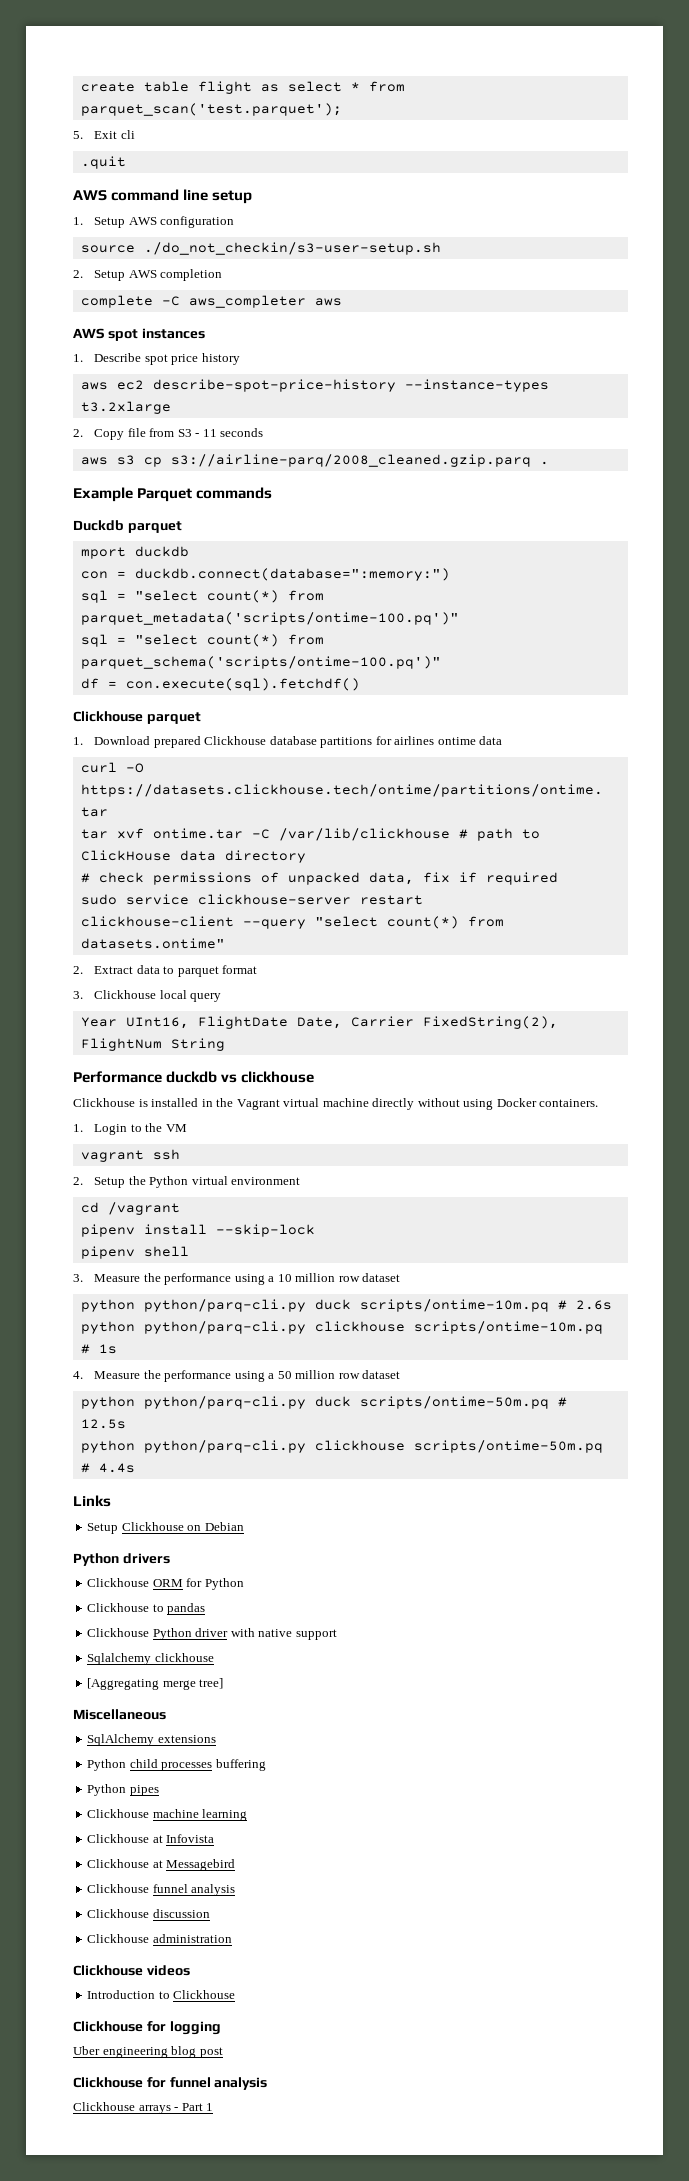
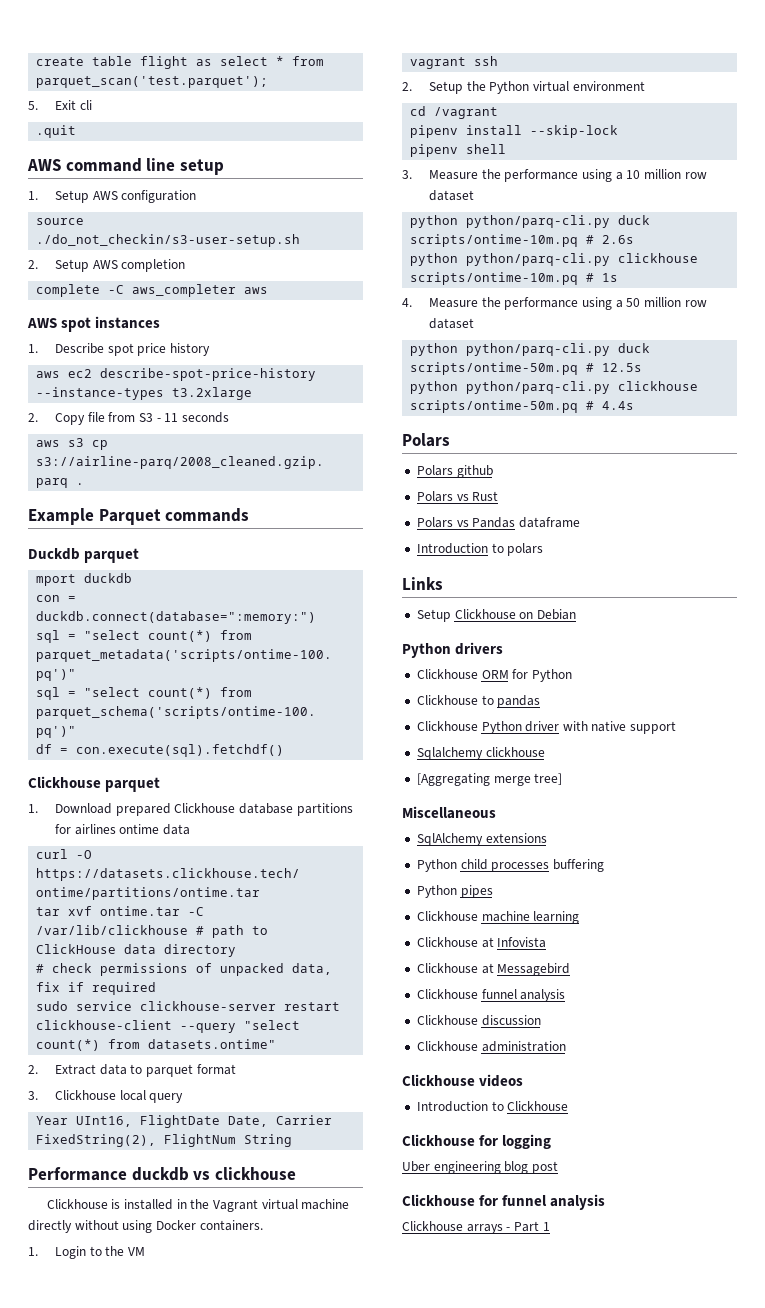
(135, 1468) none -> [402,433,450,447] [416,465,493,478] [416,491,499,502] [416,517,580,528] [416,543,544,556] // Polars // Polars github // Polars vs Rust // Polars vs Pandas dataframe // Introduction to polars

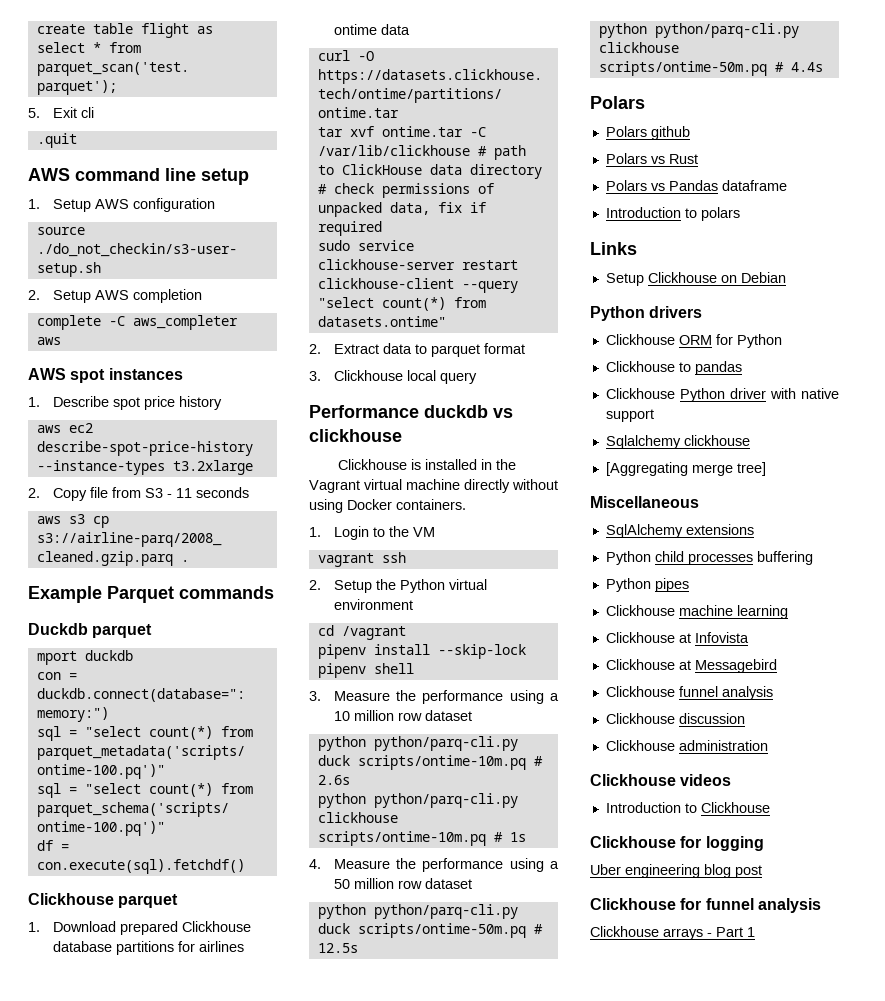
[36,1115,333,1128] [36,1134,293,1147] // Year UInt16, FlightDate Date, Carrier FixedString(2), FlightNum String -> (477, 378) none

